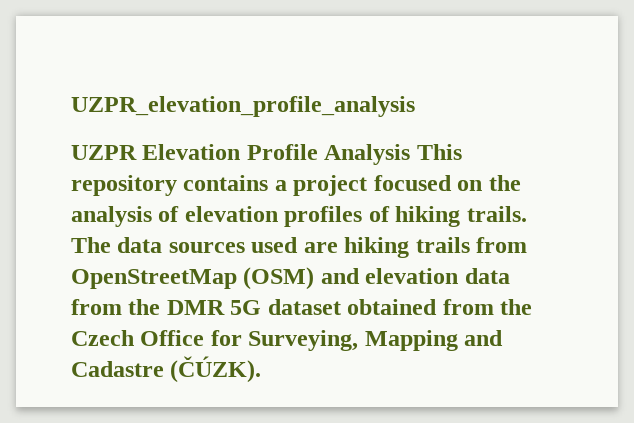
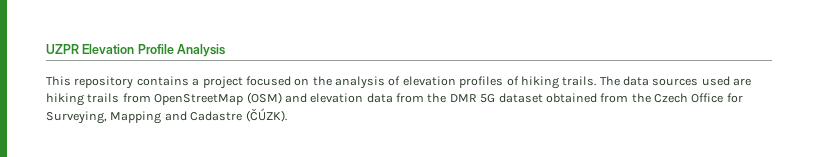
[71,96,415,117] UZPR_elevation_profile_analysis // -> (46, 49) none
(411, 154) none -> (226, 50) //

